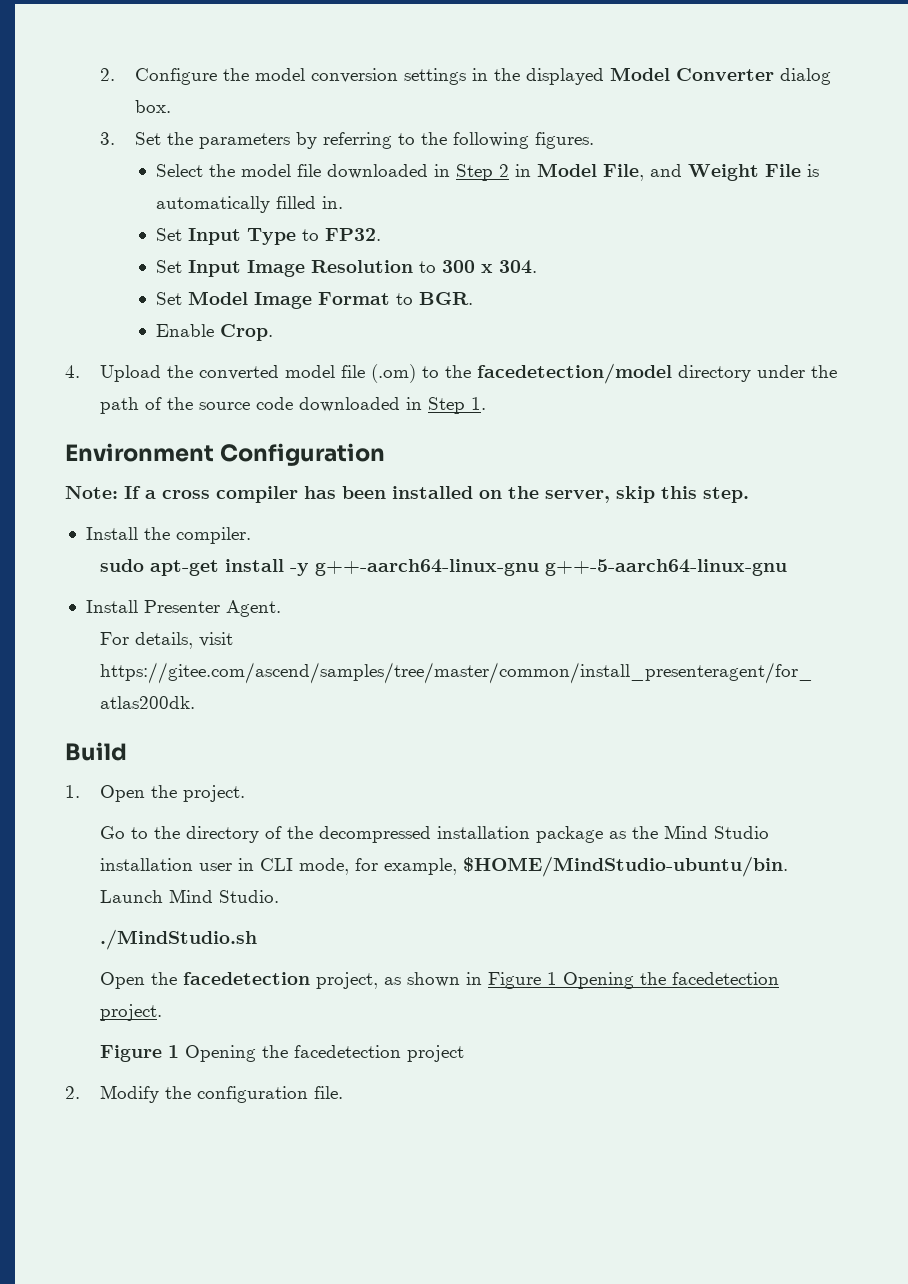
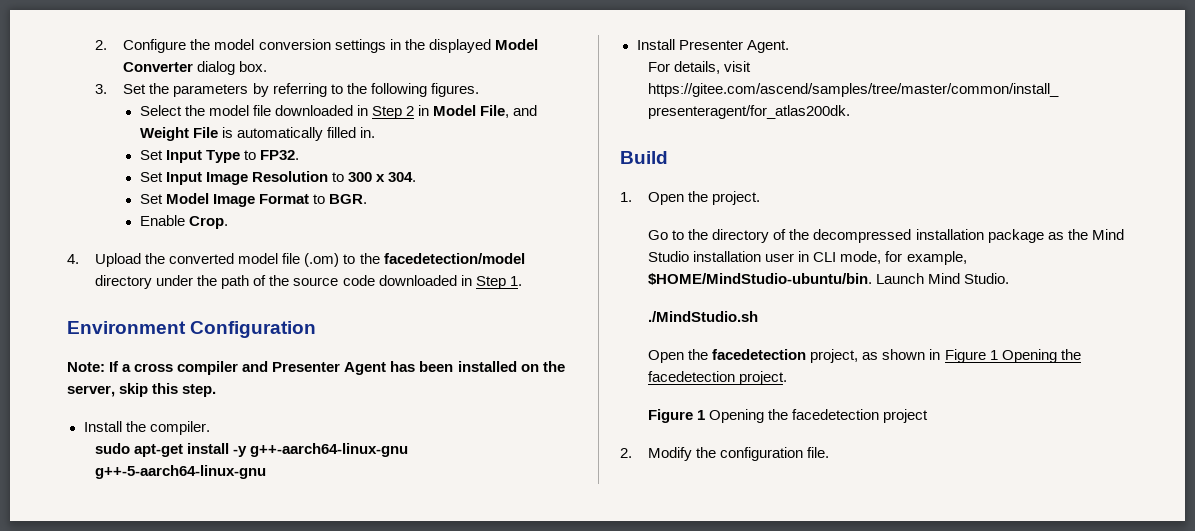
(298, 494) none -> [242,361,387,375] and Presenter Agent

